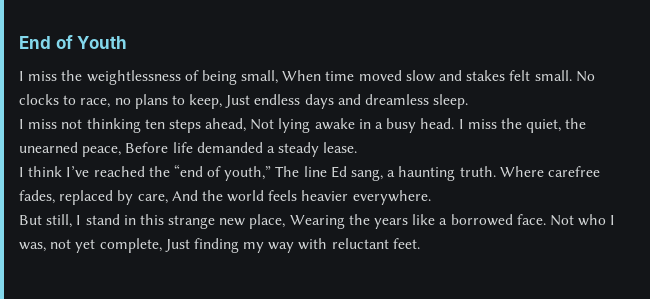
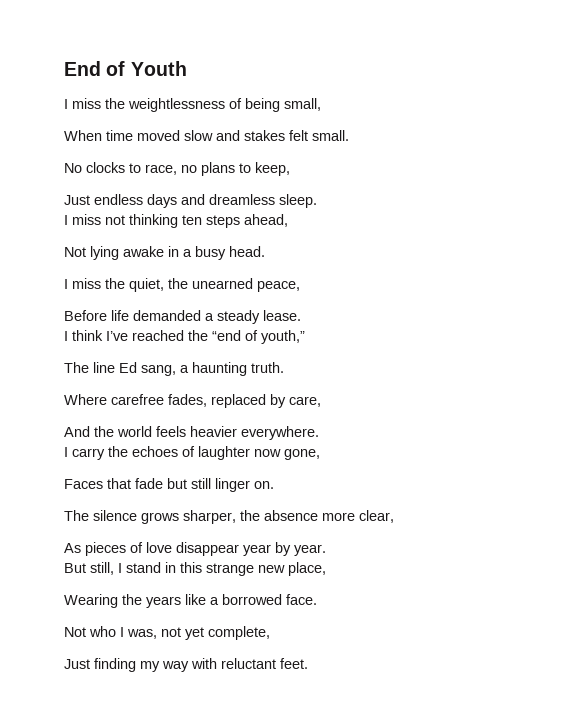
(279, 77) none -> (321, 104) //
(572, 75) none -> (349, 135) //
(223, 101) none -> (290, 169) //
(247, 125) none -> (288, 220) //
(455, 123) none -> (265, 251) //
(122, 151) none -> (300, 286) //
(272, 173) none -> (305, 337) //
(496, 171) none -> (284, 367) //
(168, 199) none -> (321, 401) //
(431, 197) none -> [64,446,320,460] [64,478,274,492] [64,510,394,524] [64,542,326,556] // I carry the echoes of laughter now gone, // Faces that fade but still linger on. // The silence grows sharper, the absence more clear, // As pieces of love disappear year by year.
(286, 221) none -> (326, 569) //
(546, 219) none -> (317, 599) //
(162, 245) none -> (270, 633) //

